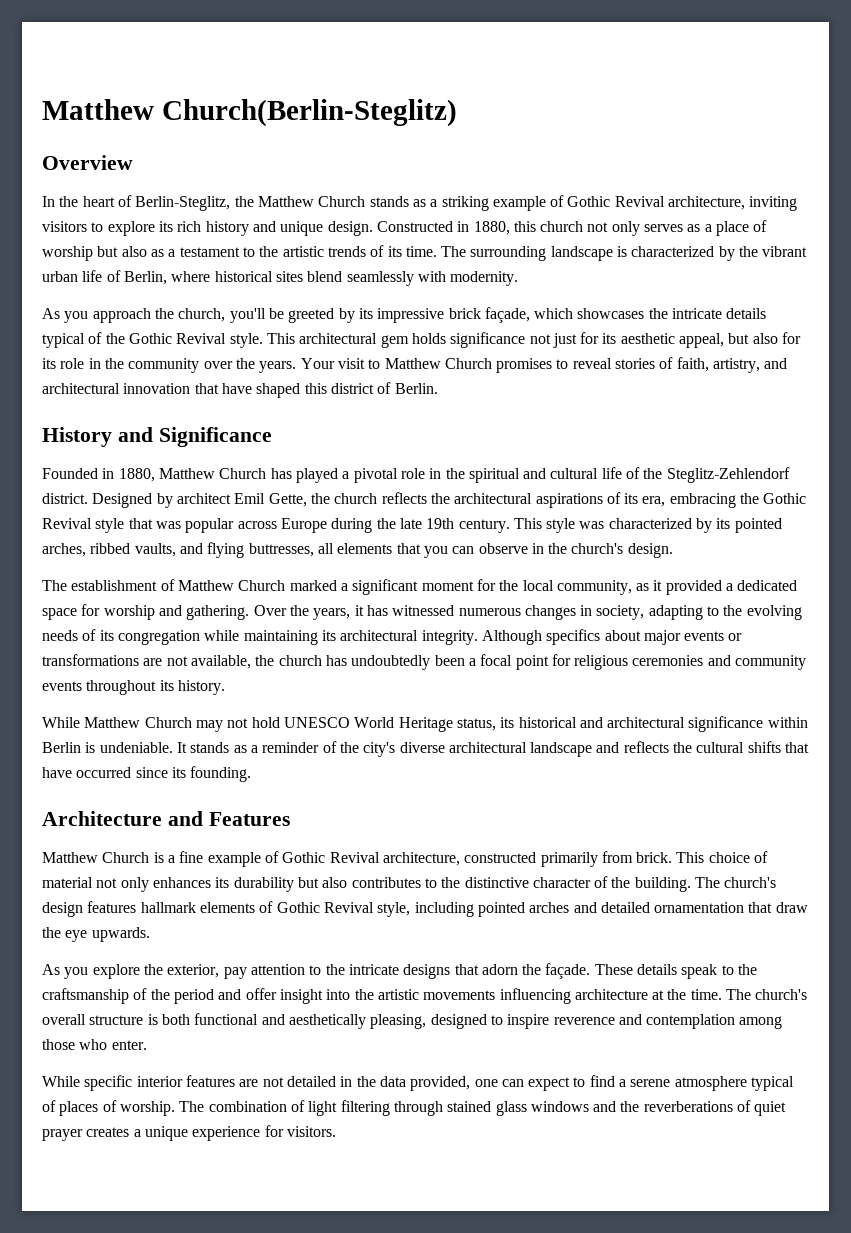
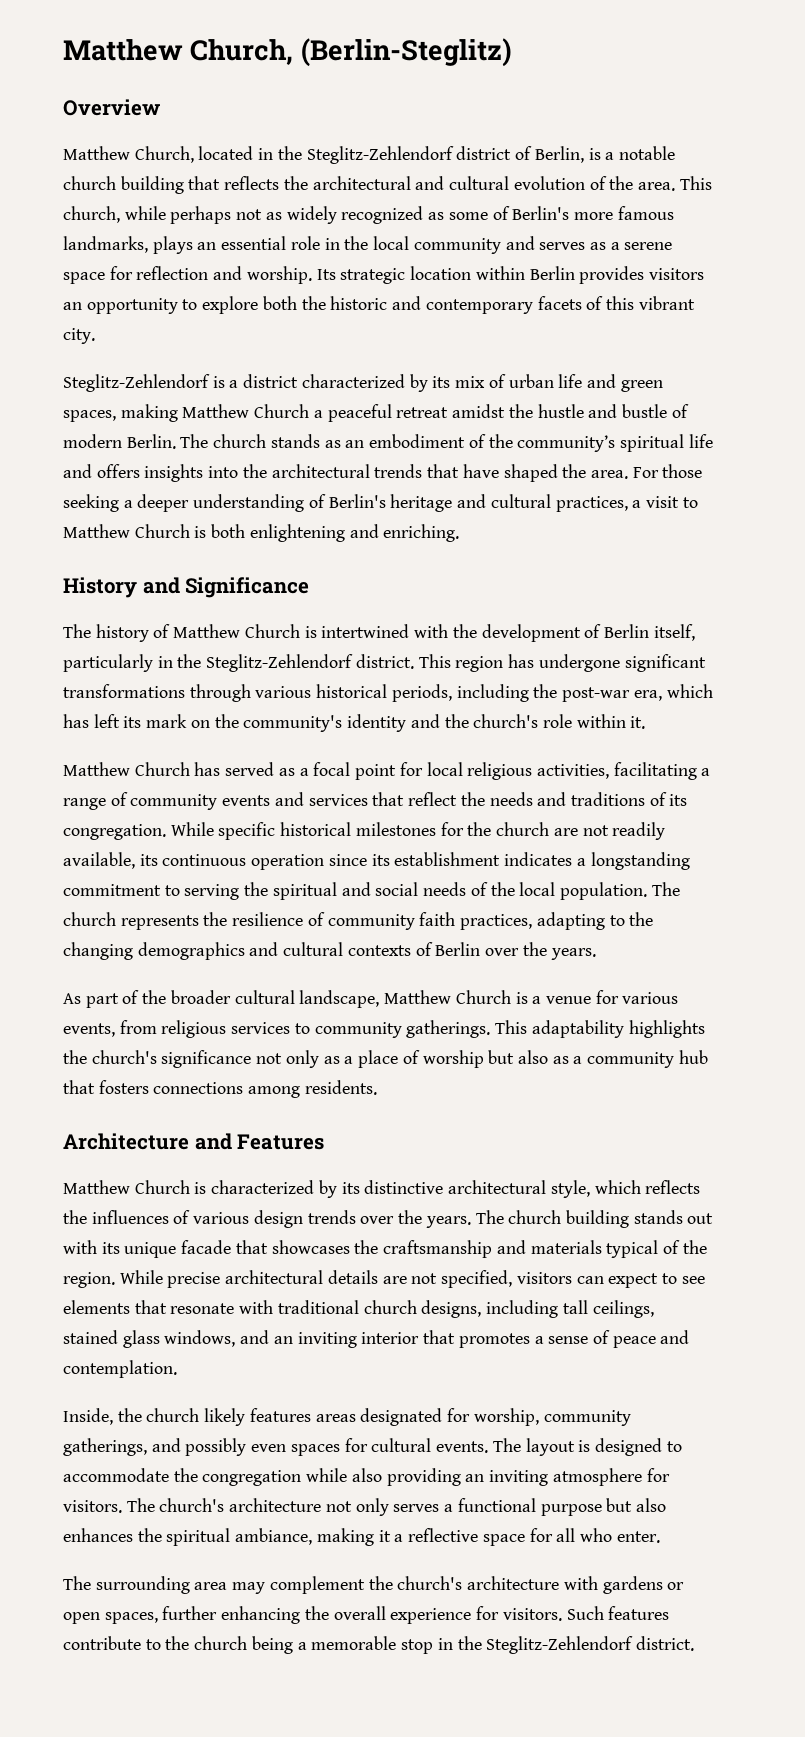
[42,99,457,127] Matthew Church(Berlin-Steglitz) -> [63,38,512,67] Matthew Church, (Berlin-Steglitz)
[42,195,798,211] [42,221,684,236] In the heart of Berlin-Steglitz, the Matthew Church stands as a striking example of Gothic Revival architecture, inviting visitors to explore its rich history and unique design. Constructed in 1880, this church not only serves -> [63,146,675,164] [63,176,712,194] [63,206,674,224] [63,236,673,254] [63,266,704,284] [63,296,695,314] [63,328,95,344] [63,374,663,392] [63,404,689,422] [63,434,713,452] [63,464,703,482] [63,494,698,512] [63,524,460,542] [63,577,310,598] [63,624,695,642] [63,654,706,672] [63,684,713,702] [63,714,646,732] [63,762,711,780] [63,792,688,810] [63,822,666,840] [63,852,690,870] [63,882,680,900] [63,912,654,930] [63,942,596,960] [63,990,679,1008] [63,1020,705,1038] [63,1050,319,1068] Matthew Church, located in the Steglitz-Zehlendorf district of Berlin, is a notable church building that reflects the architectural and cultural evolution of the area. This church, while perhaps not as widely recognized as some of Berlin's more famous landmarks, plays an essential role in the local community and serves as a serene space for reflection and worship. Its strategic location within Berlin provides visitors an opportunity to explore both the historic and contemporary facets of this vibrant city. // Steglitz-Zehlendorf is a district characterized by its mix of urban life and green spaces, making Matthew Church a peaceful retreat amidst the hustle and bustle of modern Berlin. The church stands as an embodiment of the community’s spiritual life and offers insights into the architectural trends that have shaped the area. For those seeking a deeper understanding of Berlin's heritage and cultural practices, a visit to Matthew Church is both enlightening and enriching. // History and Significance // The history of Matthew Church is intertwined with the development of Berlin itself, particularly in the Steglitz-Zehlendorf district. This region has undergone significant transformations through various historical periods, including the post-war era, which has left its mark on the community's identity and the church's role within it. // Matthew Church has served as a focal point for local religious activities, facilitating a range of community events and services that reflect the needs and traditions of its congregation. While specific historical milestones for the church are not readily available, its continuous operation since its establishment indicates a longstanding commitment to serving the spiritual and social needs of the local population. The church represents the resilience of community faith practices, adapting to the changing demographics and cultural contexts of Berlin over the years. // As part of the broader cultural landscape, Matthew Church is a venue for various events, from religious services to community gatherings. This adaptability highlights the church's significance not only
[179,245,808,261] [42,270,519,286] [42,307,767,323] [42,332,802,348] [42,357,788,373] [42,382,438,398] [42,427,272,447] [42,467,790,483] [42,492,807,508] [42,518,782,533] [42,542,673,558] [42,579,798,595] [42,604,802,620] [42,629,743,645] [42,654,807,670] [42,680,225,695] [42,716,808,732] [42,741,810,757] [42,766,252,782] testament to the artistic trends of its time. The surrounding landscape is characterized by the vibrant urban life of Berlin, where historical sites blend seamlessly with modernity. // As you approach the church, you'll be greeted by its impressive brick façade, which showcases the intricate details typical of the Gothic Revival style. This architectural gem holds significance not just for its aesthetic appeal, but also for its role in the community over the years. Your visit to Matthew Church promises to reveal stories of faith, artistry, and architectural innovation that have shaped this district of Berlin. // History and Significance // Founded in 1880, Matthew Church has played a pivotal role in the spiritual and cultural life of the Steglitz-Zehlendorf district. Designed by architect Emil Gette, the church reflects the architectural aspirations of its era, embracing the Gothic Revival style that was popular across Europe during the late 19th century. This style was characterized by its pointed arches, ribbed vaults, and flying buttresses, all elements that you can observe in the church's design. // The establishment of Matthew Church marked a significant moment for the local community, as it provided a dedicated space for worship and gathering. Over the years, it has witnessed numerous changes in society, adapting to the evolving needs of its congregation while maintaining its architectural integrity. Although specifics about major events or transformations are not available, the church has undoubtedly been a focal point for religious ceremonies and community events throughout its history. // While Matthew Church may not hold UNESCO World Heritage status, its historical and architectural significance within Berlin is undeniable. It stands as a reminder of the city's diverse architectural landscape and reflects the cultural shifts that have occurred since its founding. -> [587,1050,708,1068] [63,1080,377,1098] community hub that fosters connections among residents.
[167,851,769,867] [42,876,777,892] [42,901,808,917] [42,927,150,942] [42,963,758,979] [42,988,808,1004] [42,1013,783,1029] [42,1039,147,1050] [42,1075,795,1091] [42,1100,787,1116] [42,1125,336,1141] a fine example of Gothic Revival architecture, constructed primarily from brick. This choice of material not only enhances its durability but also contributes to the distinctive character of the building. The church's design features hallmark elements of Gothic Revival style, including pointed arches and detailed ornamentation that draw the eye upwards. // As you explore the exterior, pay attention to the intricate designs that adorn the façade. These details speak to the craftsmanship of the period and offer insight into the artistic movements influencing architecture at the time. The church's overall structure is both functional and aesthetically pleasing, designed to inspire reverence and contemplation among those who enter. // While specific interior features are not detailed in the data provided, one can expect to find a serene atmosphere typical of places of worship. The combination of light filtering through stained glass windows and the reverberations of quiet prayer creates a unique experience for visitors. -> [211,1180,701,1198] [63,1210,714,1228] [63,1240,707,1258] [63,1270,705,1288] [63,1300,654,1318] [63,1330,690,1348] [63,1360,177,1378] [63,1408,631,1426] [63,1438,682,1456] [63,1468,670,1486] [63,1498,666,1516] [63,1528,660,1546] [63,1576,685,1594] [63,1606,670,1624] [63,1636,694,1654] characterized by its distinctive architectural style, which reflects the influences of various design trends over the years. The church building stands out with its unique facade that showcases the craftsmanship and materials typical of the region. While precise architectural details are not specified, visitors can expect to see elements that resonate with traditional church designs, including tall ceilings, stained glass windows, and an inviting interior that promotes a sense of peace and contemplation. // Inside, the church likely features areas designated for worship, community gatherings, and possibly even spaces for cultural events. The layout is designed to accommodate the congregation while also providing an inviting atmosphere for visitors. The church's architecture not only serves a functional purpose but also enhances the spiritual ambiance, making it a reflective space for all who enter. // The surrounding area may complement the church's architecture with gardens or open spaces, further enhancing the overall experience for visitors. Such features contribute to the church being a memorable stop in the Steglitz-Zehlendorf district.

